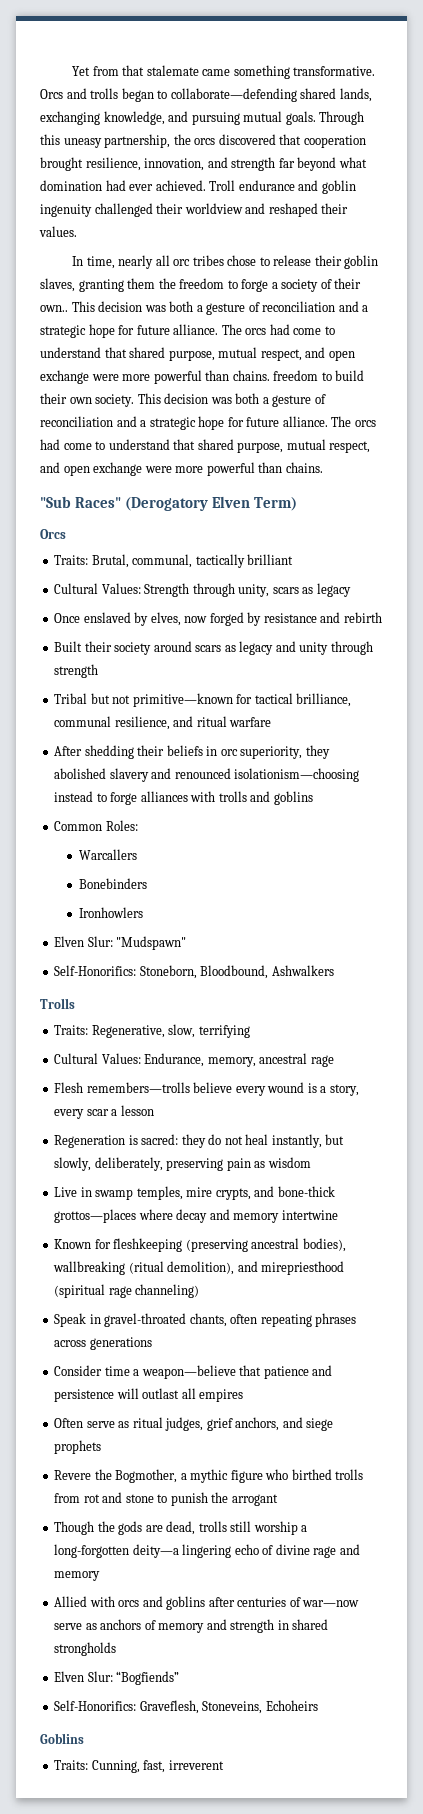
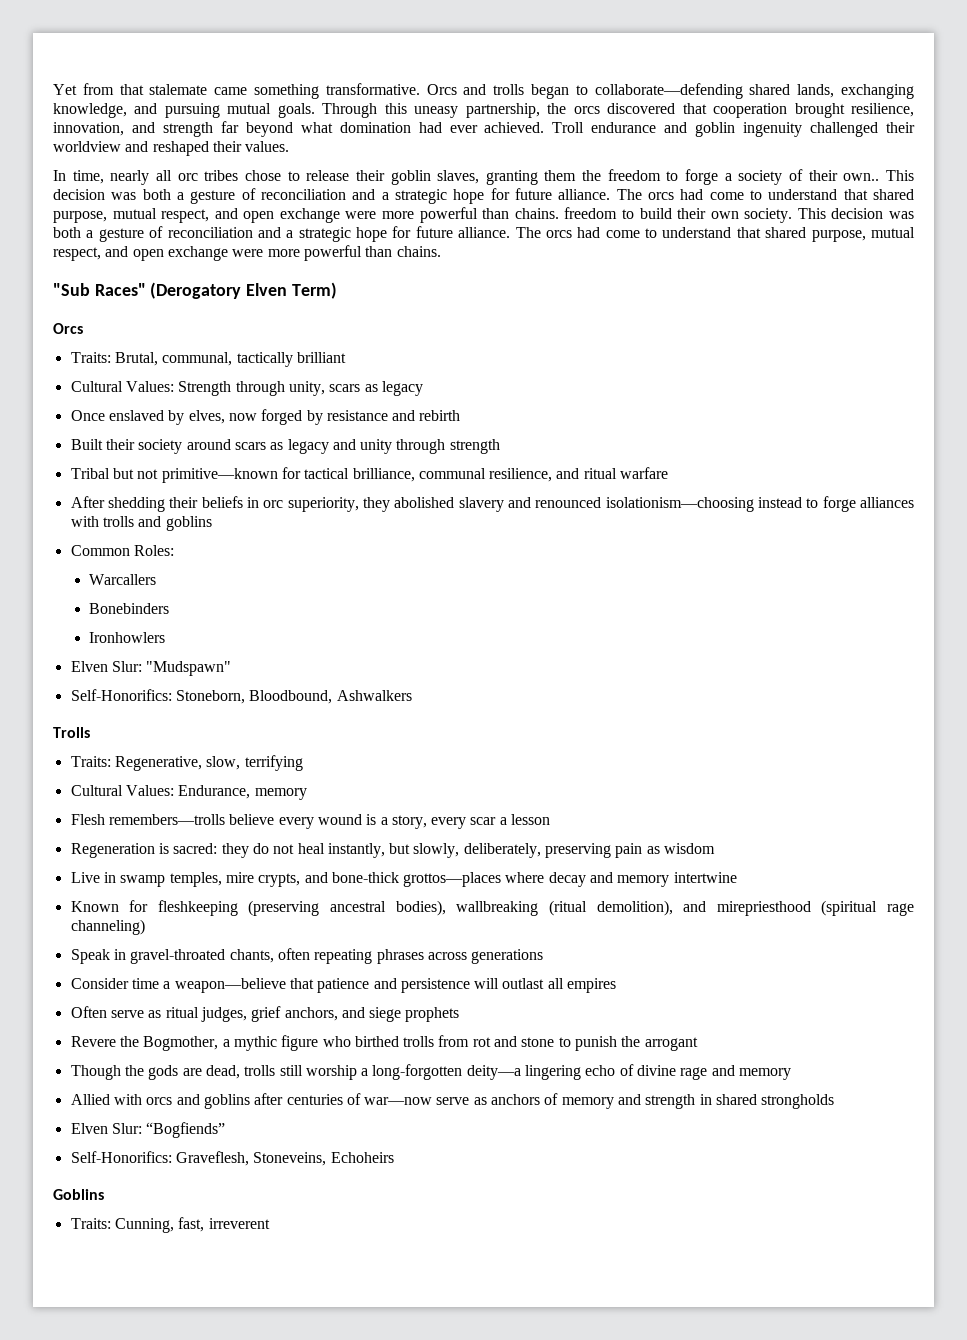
[207,1053,334,1067] memory, ancestral rage -> [254,788,307,800] memory

